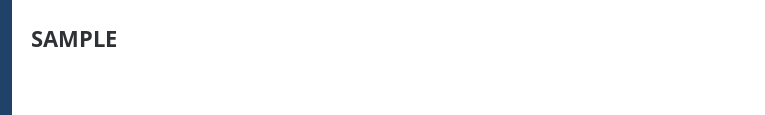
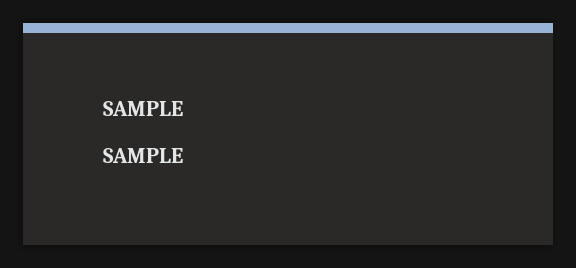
[31,31,117,47] SAMPLE -> [103,101,183,116] [103,148,183,163] SAMPLE // SAMPLE

